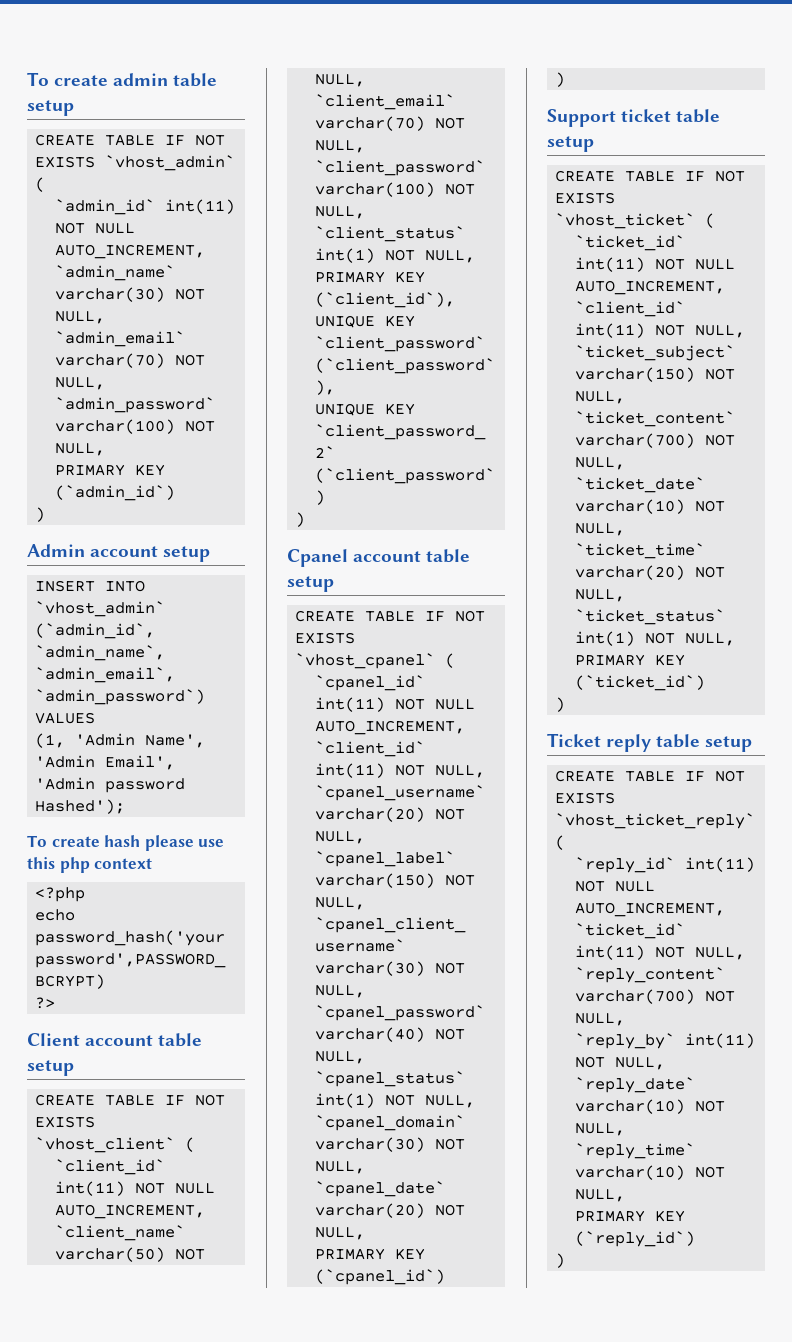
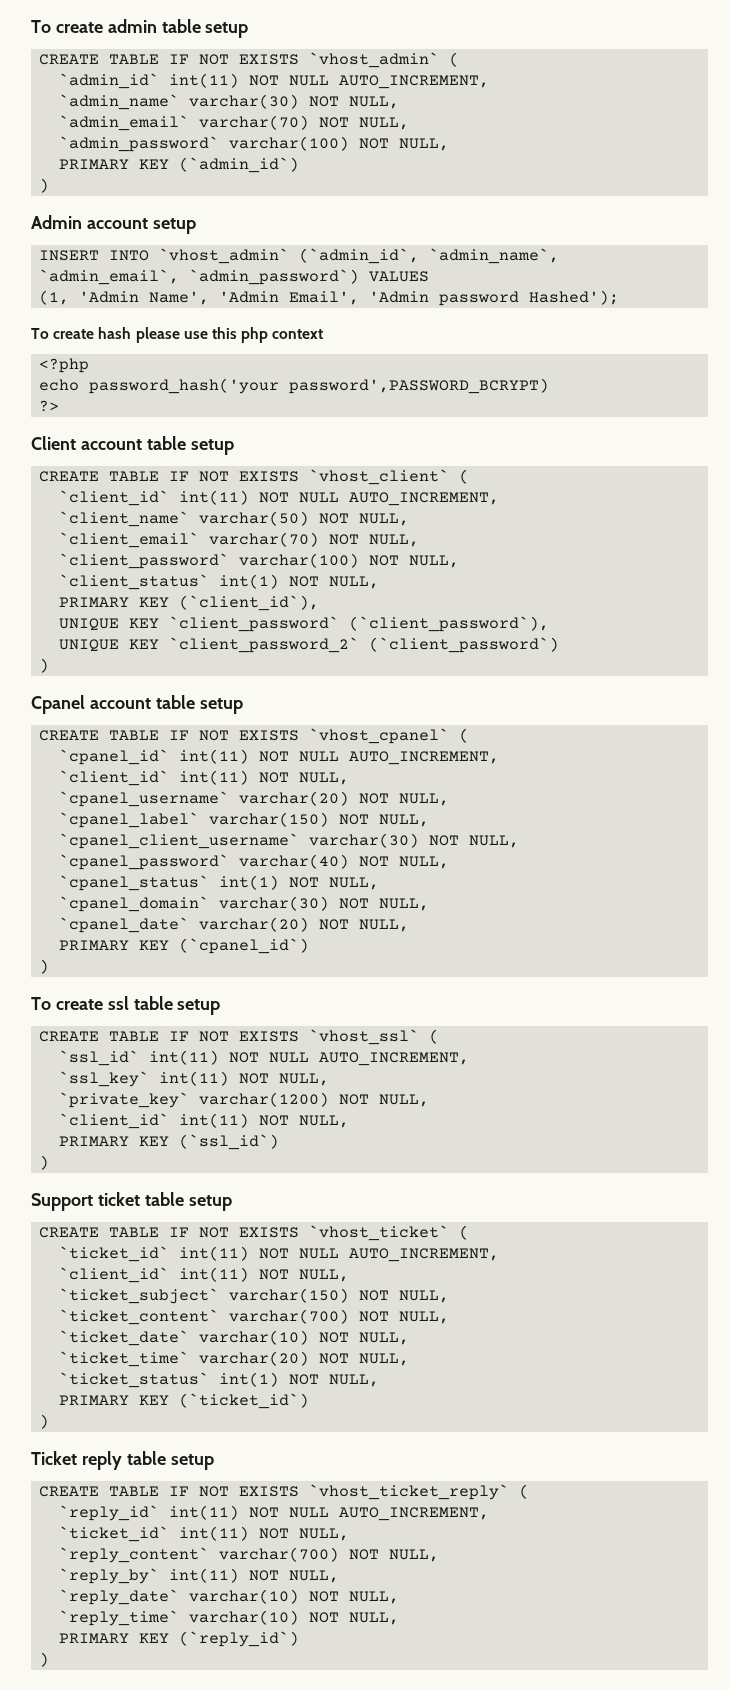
(566, 79) none -> [31,996,221,1015] [39,1029,440,1045] [59,1050,470,1066] [59,1071,330,1087] [59,1092,430,1108] [59,1113,350,1129] [59,1134,280,1150] [39,1155,50,1170] // To create ssl table setup // CREATE TABLE IF NOT EXISTS `vhost_ssl` ( // `ssl_id` int(11) NOT NULL AUTO_INCREMENT, // `ssl_key` int(11) NOT NULL, // `private_key` varchar(1200) NOT NULL, // `client_id` int(11) NOT NULL, // PRIMARY KEY (`ssl_id`) // )

